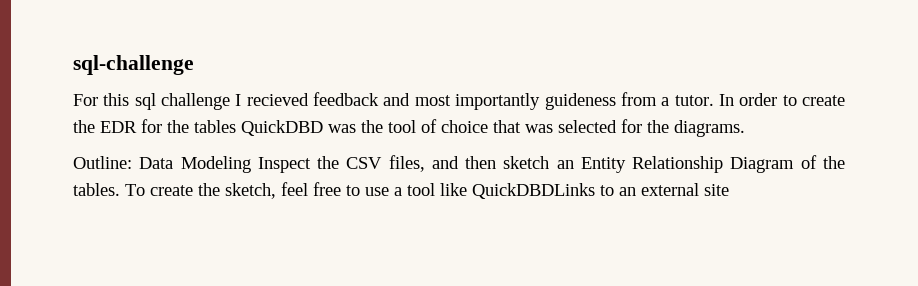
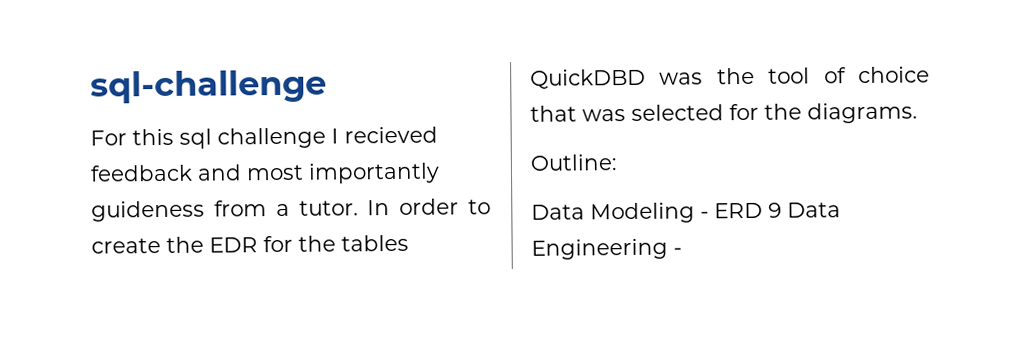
(132, 162) none -> (617, 162) //
[257,155,845,173] [73,182,729,199] Inspect the CSV files, and then sketch an Entity Relationship Diagram of the tables. To create the sketch, feel free to use a tool like QuickDBDLinks to an external site -> [700,202,841,219] [531,238,682,260] - ERD 9 Data Engineering -

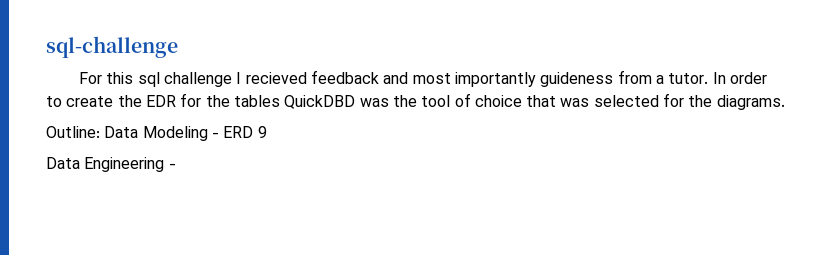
(617, 162) // -> (100, 132) none
(782, 210) none -> (267, 132) //

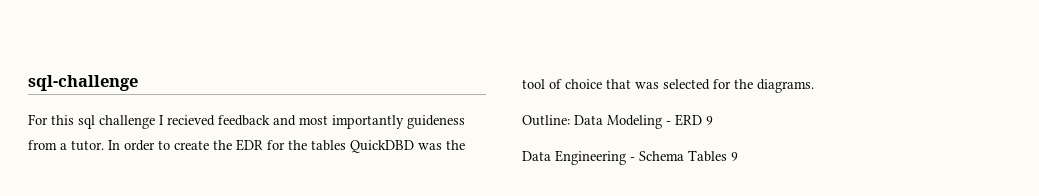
(176, 166) none -> [639,150,738,162] Schema Tables 9

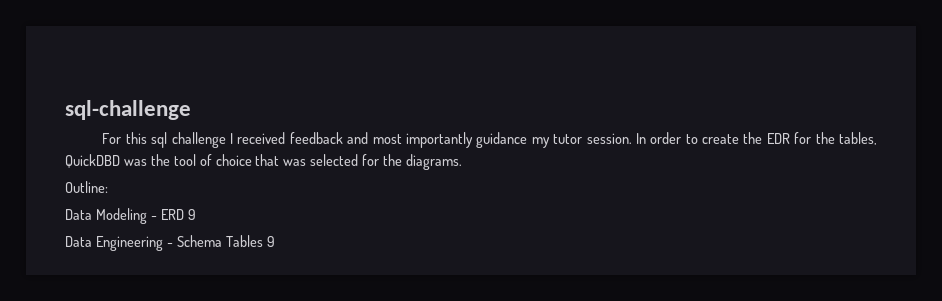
[167,115,215,126] recieved -> [237,132,286,144] received
[407,115,465,129] [28,140,104,151] guideness from a tutor. -> [476,132,632,148] guidance my tutor session.
[311,140,346,151] tables -> [838,132,877,145] tables,
(570, 120) none -> (108, 187) //

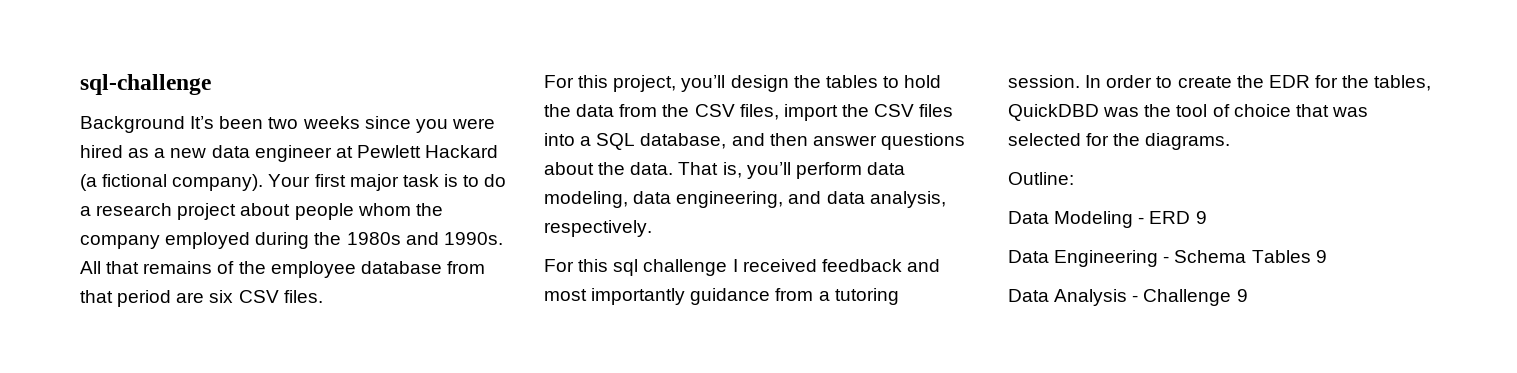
(191, 110) none -> [80,116,495,133] [80,145,499,162] [80,174,507,191] [80,203,443,220] [80,232,503,249] [80,261,485,278] [80,290,323,307] [544,75,942,92] [544,104,954,121] [544,133,965,150] [544,162,905,179] [544,191,946,208] [544,220,652,237] // Background It’s been two weeks since you were hired as a new data engineer at Pewlett Hackard (a fictional company). Your first major task is to do a research project about people whom the company employed during the 1980s and 1990s. All that remains of the employee database from that period are six CSV files. // For this project, you’ll design the tables to hold the data from the CSV files, import the CSV files into a SQL database, and then answer questions about the data. That is, you’ll perform data modeling, data engineering, and data analysis, respectively.
[531,134,583,148] my tutor -> [775,288,899,305] from a tutoring
(275, 241) none -> [1008,289,1248,306] // Data Analysis - Challenge 9

